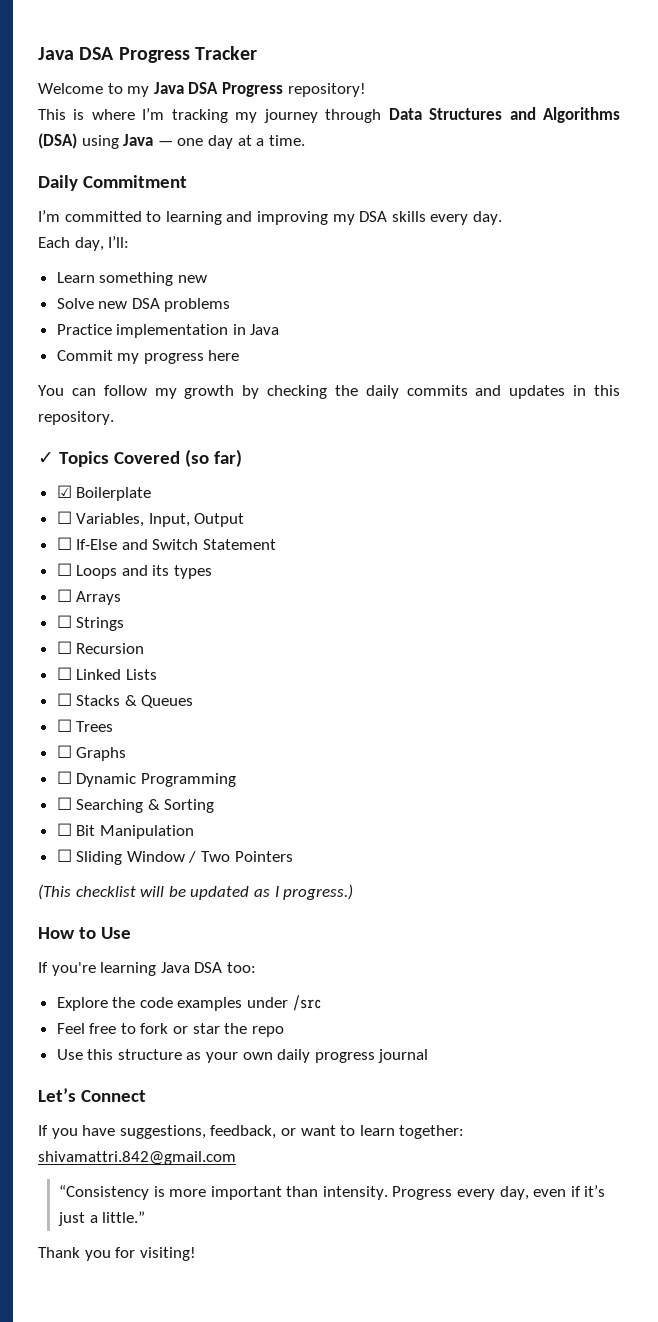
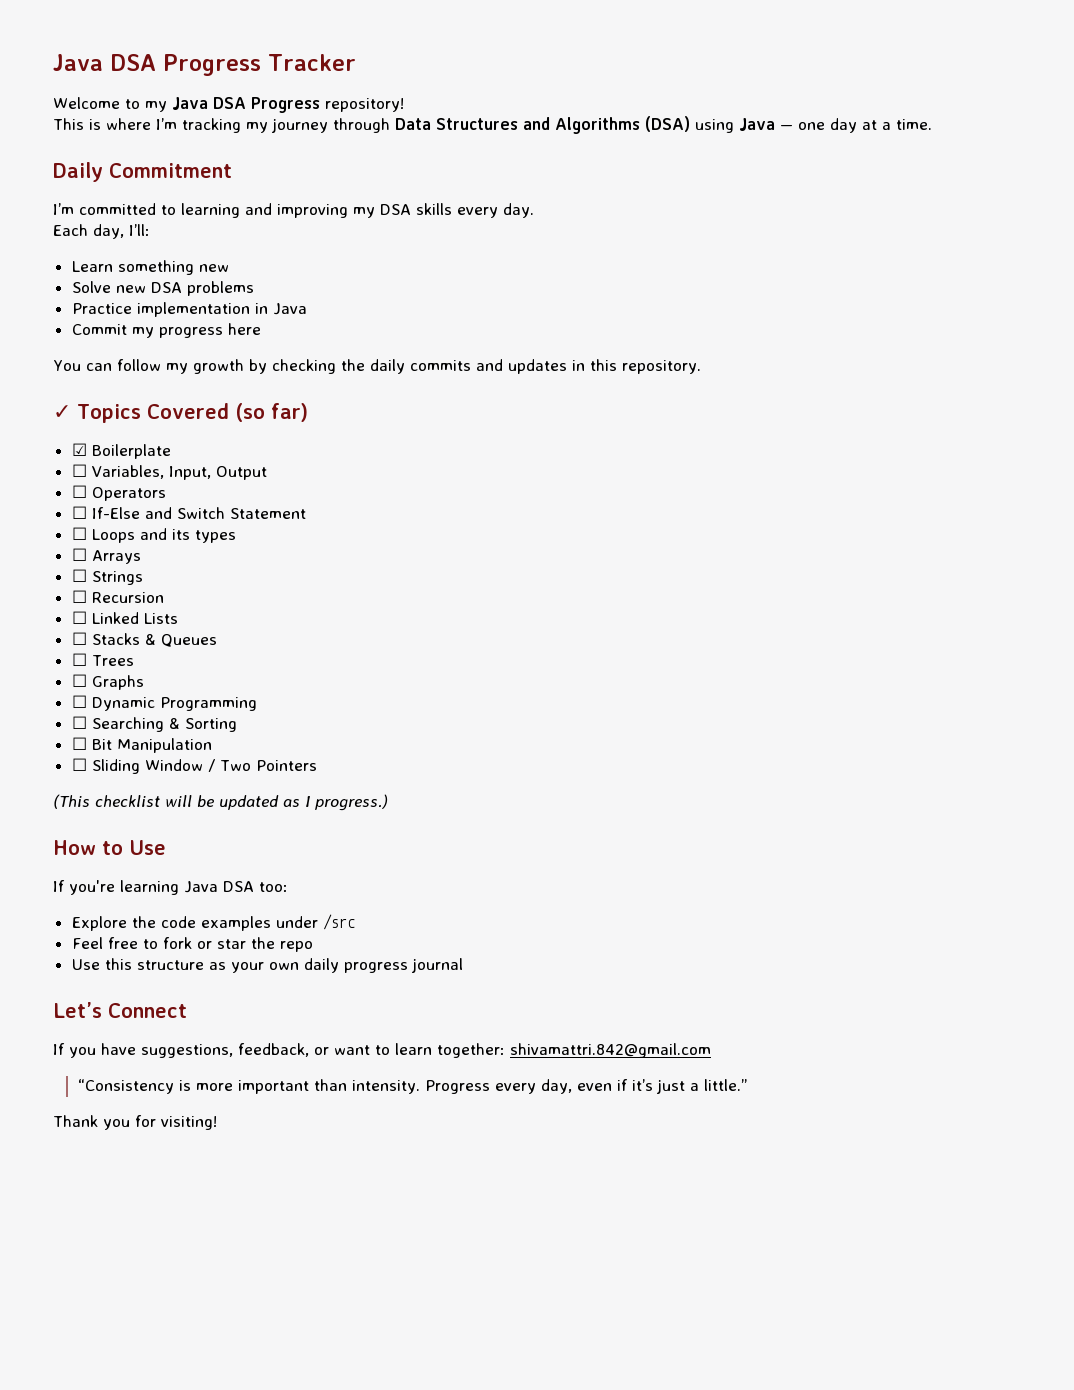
(245, 520) none -> [71,485,166,501] // ☐ Operators

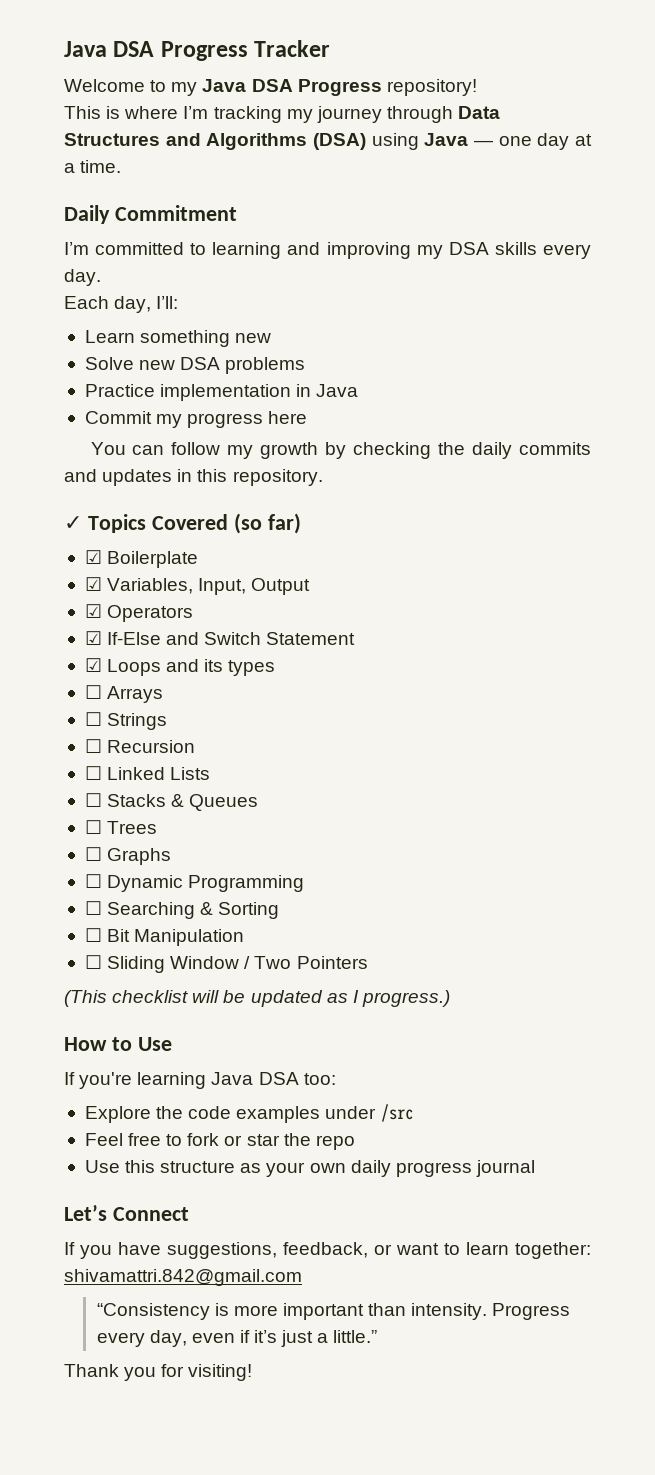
[71,464,87,477] ☐ -> [84,577,102,591] ☑
[71,485,87,498] ☐ -> [84,604,102,618] ☑
[71,506,87,519] ☐ -> [84,631,102,645] ☑
[71,527,87,540] ☐ -> [84,658,102,672] ☑

